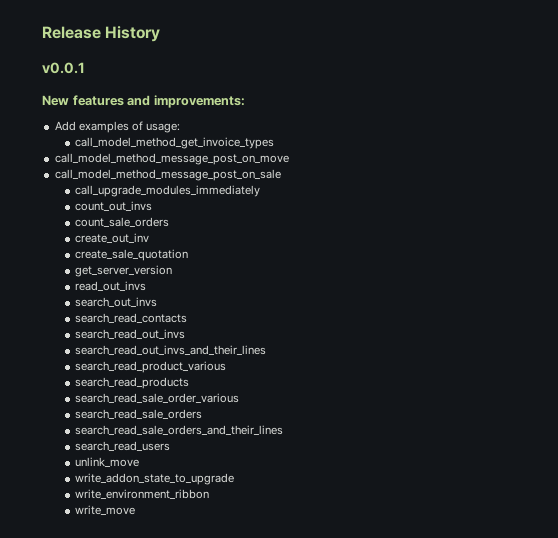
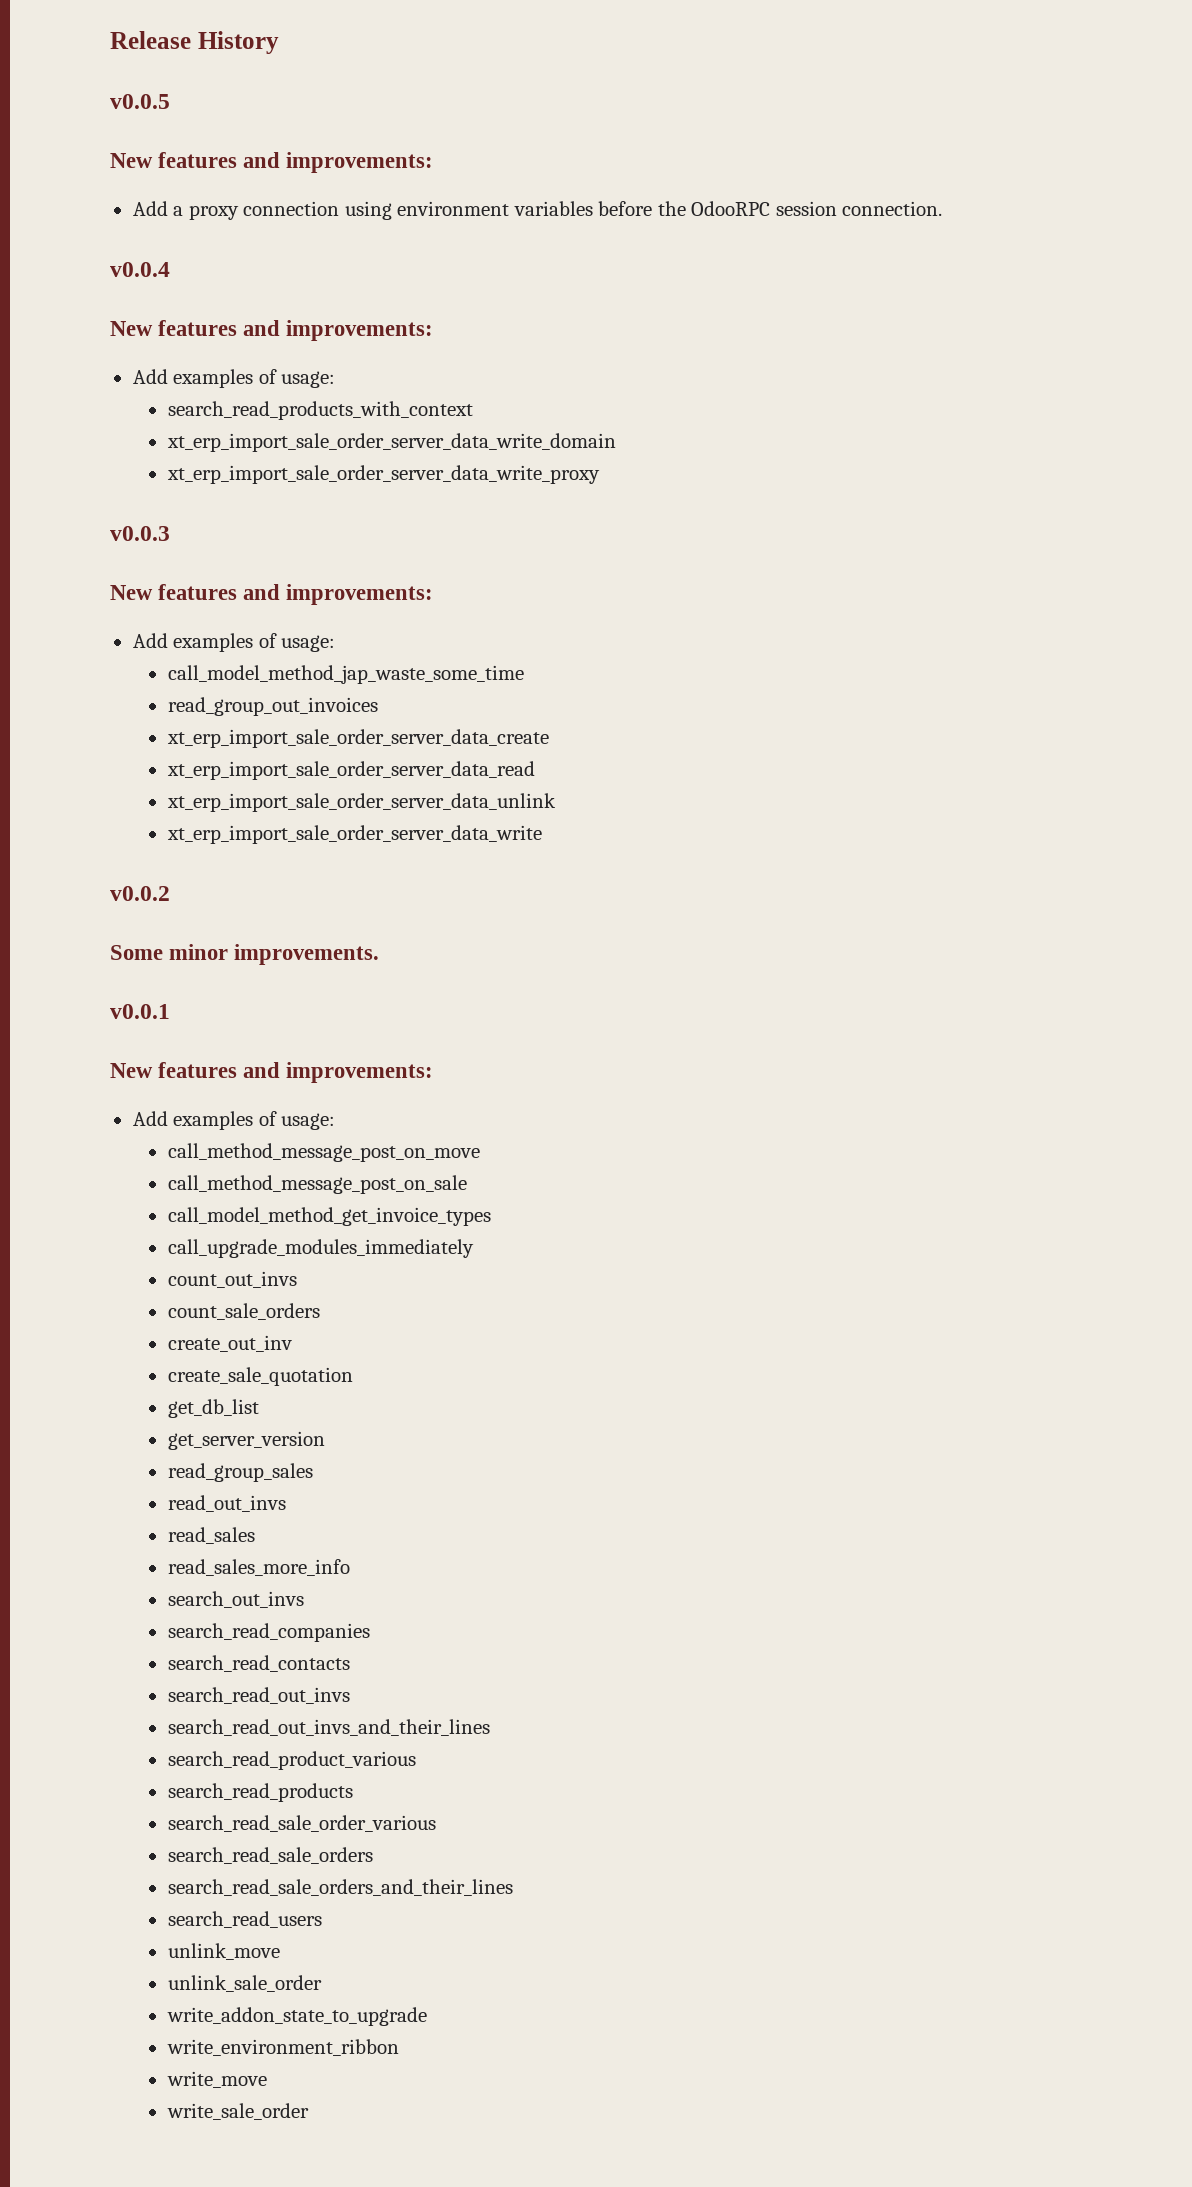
(161, 34) none -> [110,94,170,109] [110,152,434,173] [132,201,943,220] [110,262,170,277] [110,320,434,341] [132,369,336,388] [167,401,473,420] [166,433,616,452] [166,465,600,484] [110,526,170,541] [110,584,434,605] [132,633,336,652] [167,665,524,684] [167,697,378,716] [166,729,549,748] [166,761,535,780] [166,793,556,812] [166,825,542,844] [110,886,170,901] [110,944,380,965] // v0.0.5 // New features and improvements: // Add a proxy connection using environment variables before the OdooRPC session connection. // v0.0.4 // New features and improvements: // Add examples of usage: // search_read_products_with_context // xt_erp_import_sale_order_server_data_write_domain // xt_erp_import_sale_order_server_data_write_proxy // v0.0.3 // New features and improvements: // Add examples of usage: // call_model_method_jap_waste_some_time // read_group_out_invoices // xt_erp_import_sale_order_server_data_create // xt_erp_import_sale_order_server_data_read // xt_erp_import_sale_order_server_data_unlink // xt_erp_import_sale_order_server_data_write // v0.0.2 // Some minor improvements.
(180, 128) none -> [167,1143,480,1162] [167,1175,467,1194] // call_method_message_post_on_move // call_method_message_post_on_sale
[54,153,289,165] [54,169,281,181] // call_model_method_message_post_on_move // call_model_method_message_post_on_sale -> (491, 1216) none
(189, 255) none -> [167,1399,259,1418] // get_db_list
(173, 271) none -> [167,1463,313,1482] // read_group_sales
(147, 286) none -> [167,1527,255,1544] [167,1559,350,1576] // read_sales // read_sales_more_info
(158, 302) none -> [167,1623,370,1642] // search_read_companies
(140, 462) none -> [167,1975,322,1992] // unlink_sale_order
(136, 510) none -> [166,2103,309,2120] // write_sale_order

